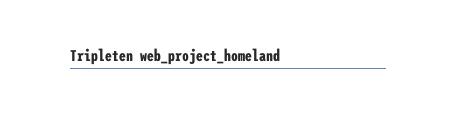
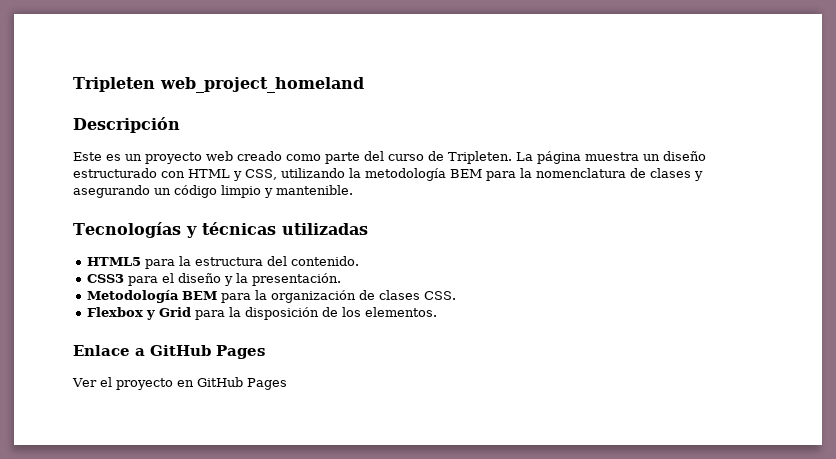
(280, 56) none -> [73,117,180,133] [73,151,706,164] [73,168,703,181] [73,185,353,198] [73,222,368,238] [86,256,359,269] [86,273,341,286] [86,290,456,303] [86,307,437,320] [73,345,265,359] [72,377,287,390] // Descripción // Este es un proyecto web creado como parte del curso de Tripleten. La página muestra un diseño estructurado con HTML y CSS, utilizando la metodología BEM para la nomenclatura de clases y asegurando un código limpio y mantenible. // Tecnologías y técnicas utilizadas // HTML5 para la estructura del contenido. // CSS3 para el diseño y la presentación. // Metodología BEM para la organización de clases CSS. // Flexbox y Grid para la disposición de los elementos. // Enlace a GitHub Pages // Ver el proyecto en GitHub Pages

